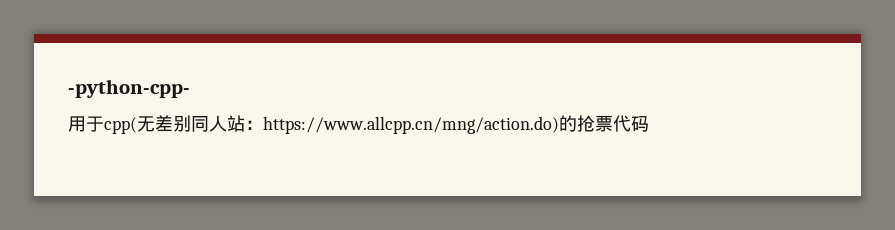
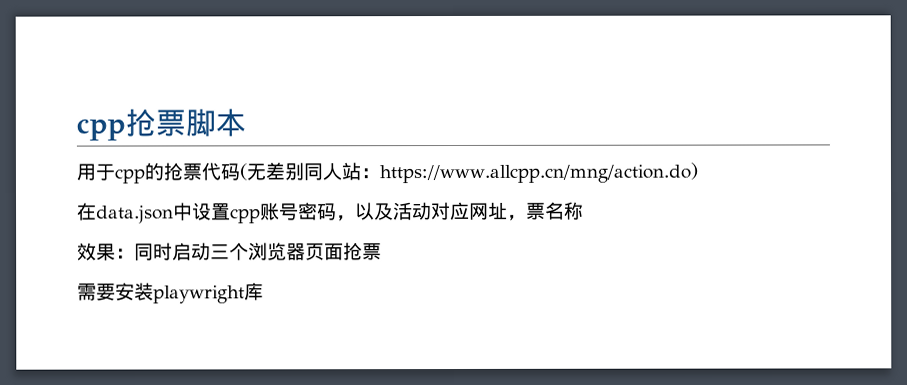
[68,79,190,98] [68,116,137,134] -python-cpp- // 用于cpp( -> [76,108,246,141] [76,162,247,184] cpp抢票脚本 // 用于cpp的抢票代码(
[559,115,649,132] 的抢票代码 -> [77,201,584,224] [77,242,382,261] [77,282,264,304] // 在data.json中设置cpp账号密码，以及活动对应网址，票名称 // 效果：同时启动三个浏览器页面抢票 // 需要安装playwright库

